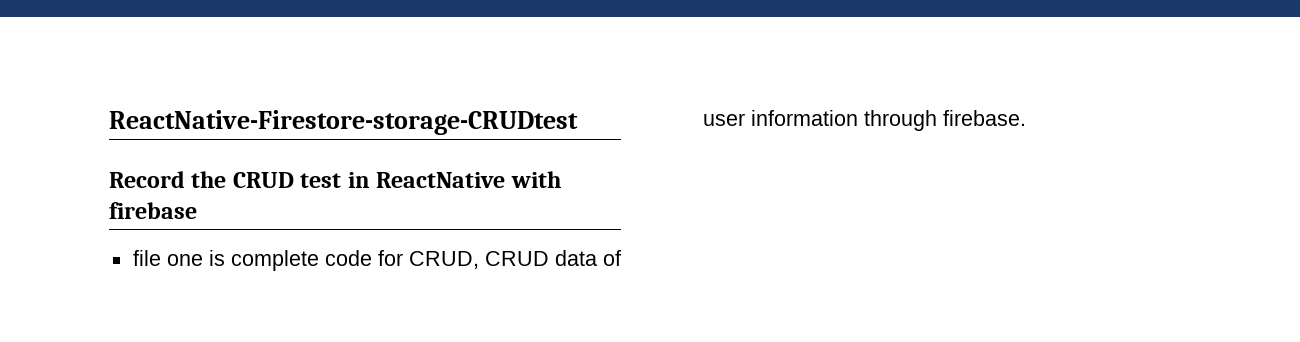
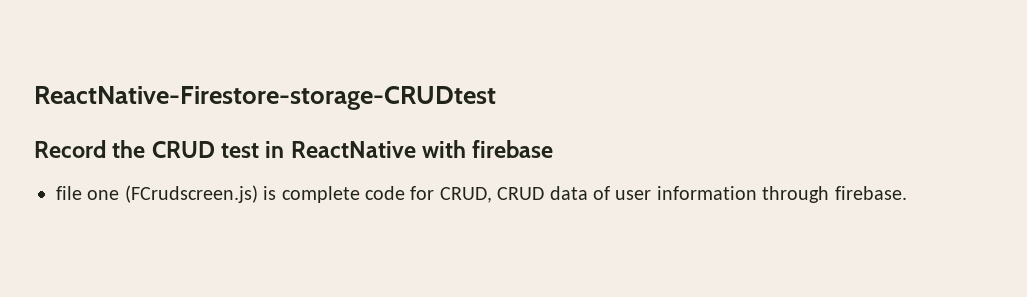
(203, 260) none -> [124,185,258,203] (FCrudscreen.js)

